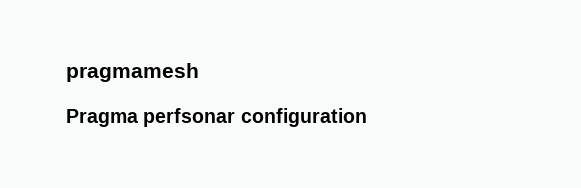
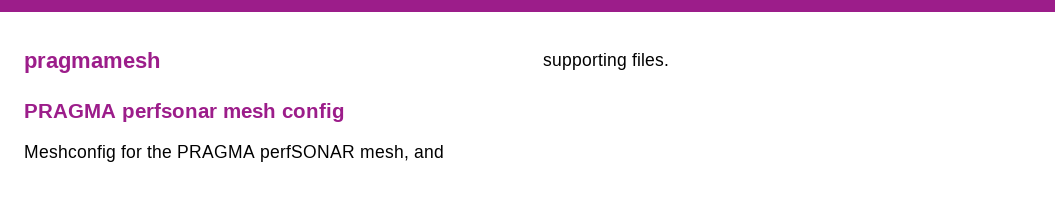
[66,108,367,127] Pragma perfsonar configuration -> [24,103,345,122] [24,145,444,162] [543,53,669,70] PRAGMA perfsonar mesh config // Meshconfig for the PRAGMA perfSONAR mesh, and supporting files.

